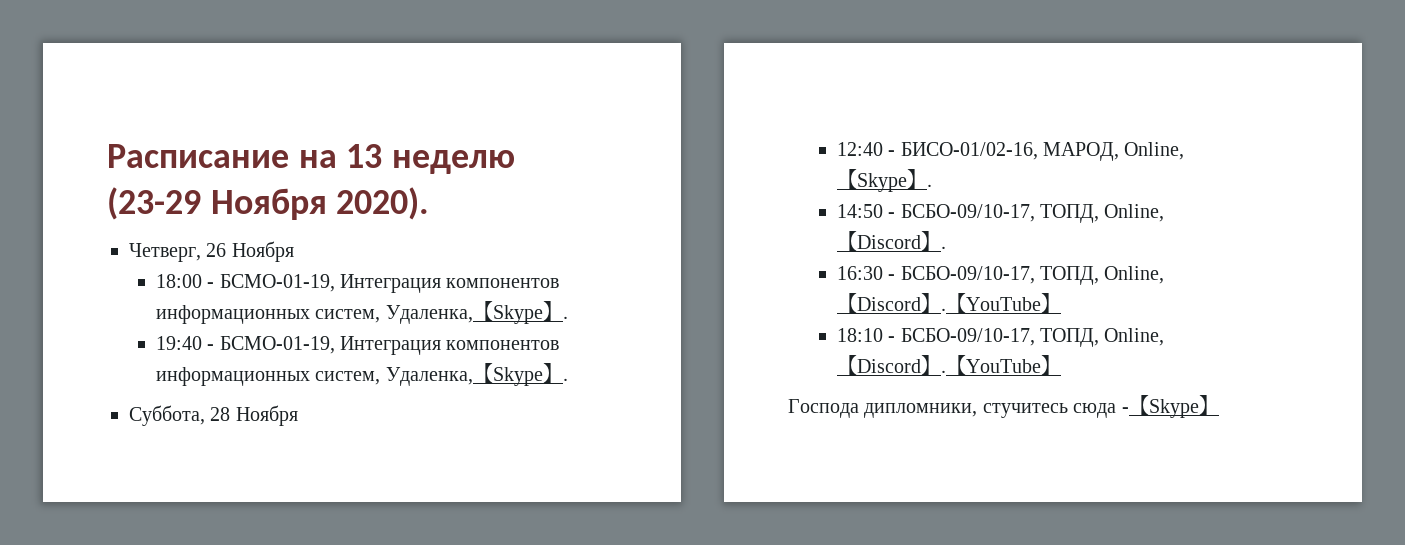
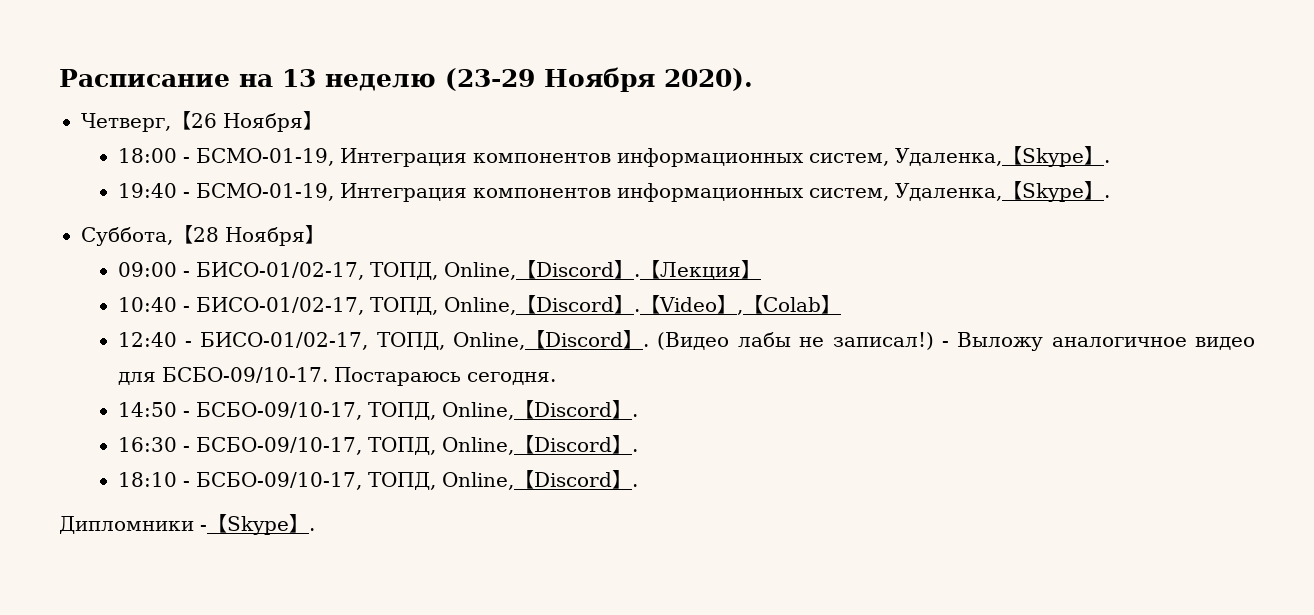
(201, 252) none -> [171,111,191,130] 【
(294, 251) none -> [303,111,323,130] 】
(205, 415) none -> [173,225,193,244] 【
[836,142,1185,161] [836,169,932,192] // 12:40 - БИСО-01/02-16, МАРОД, Online,【Skype】. -> [305,225,325,244] [117,260,761,280] [117,295,841,315] [117,330,1255,351] [117,367,556,386] 】 // 09:00 - БИСО-01/02-17, ТОПД, Online,【Discord】.【Лекция】 // 10:40 - БИСО-01/02-17, ТОПД, Online,【Discord】.【Video】,【Colab】 // 12:40 - БИСО-01/02-17, ТОПД, Online,【Discord】. (Видео лабы не записал!) - Выложу аналогичное видео для БСБО-09/10-17. Постараюсь сегодня.
[945,293,1061,313] 【YouTube】 -> (638, 450) none
[945,355,1061,375] [788,399,1117,418] 【YouTube】 // Господа дипломники, стучитесь сюда -> [59,516,194,534] // Дипломники
(1219, 405) none -> [309,528,315,531] .

